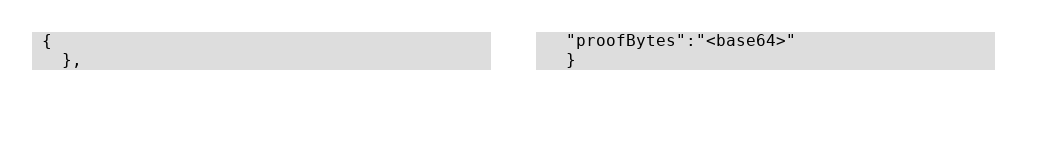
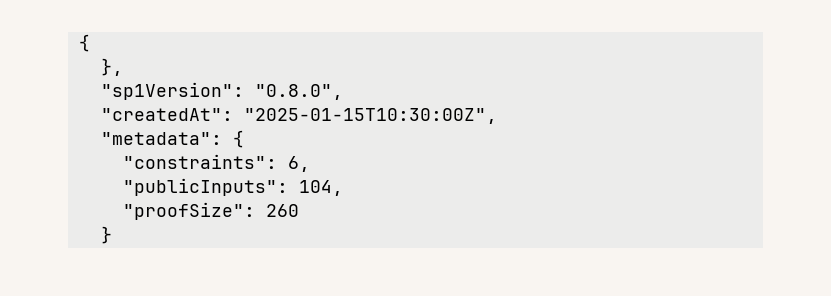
[566,34,797,49] "proofBytes":"<base64>" -> [100,82,343,100] [100,108,497,124] [100,130,244,148] [122,154,310,172] [122,178,343,196] [122,202,299,220] "sp1Version": "0.8.0", // "createdAt": "2025-01-15T10:30:00Z", // "metadata": { // "constraints": 6, // "publicInputs": 104, // "proofSize": 260

